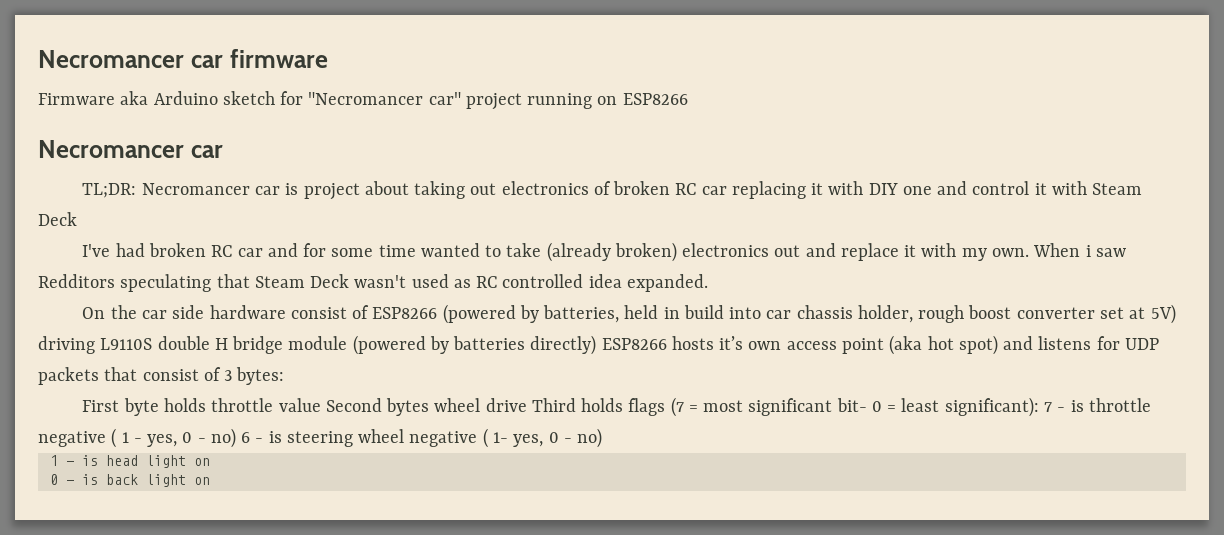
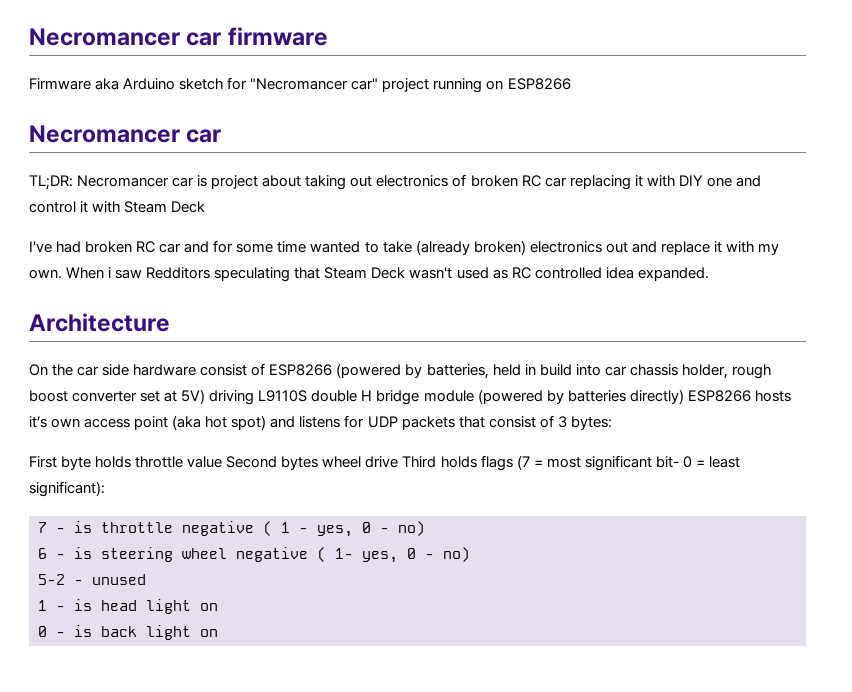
(708, 283) none -> [29,313,170,332] // Architecture
(1039, 407) none -> (105, 489) //
(236, 438) none -> (425, 528) //
(603, 438) none -> [38,574,146,585] // 5-2 - unused

